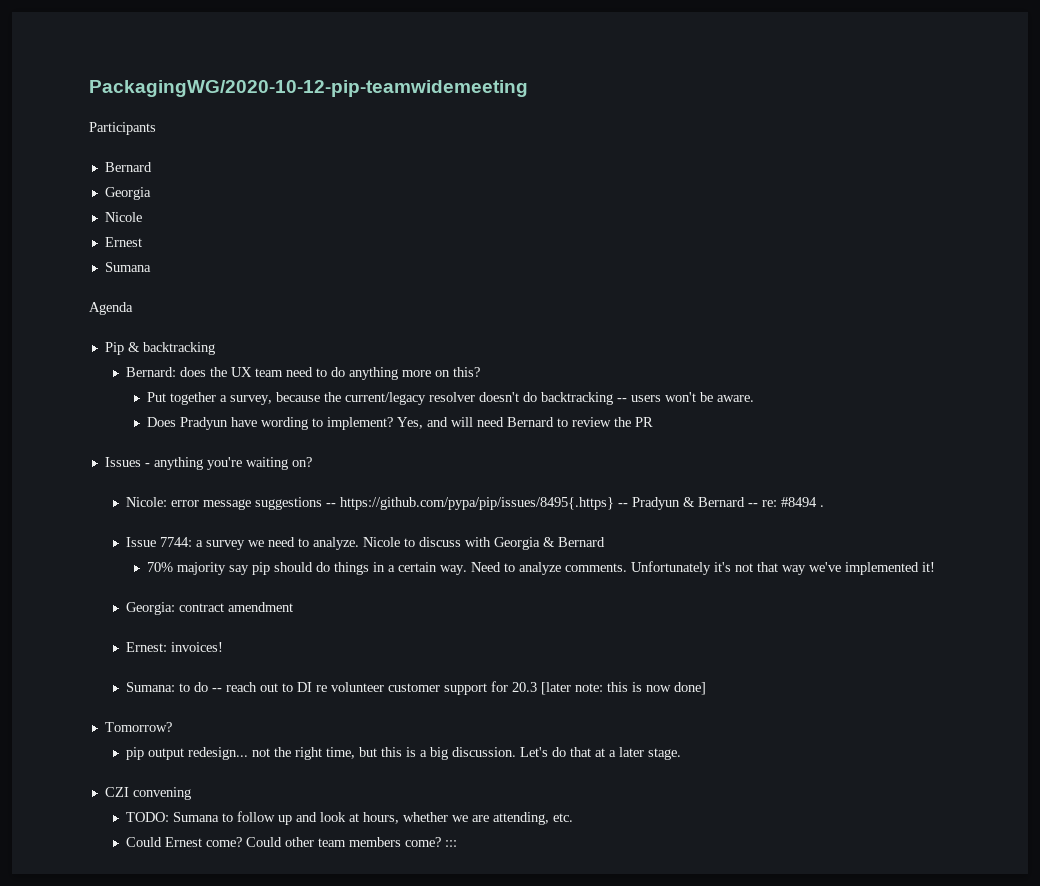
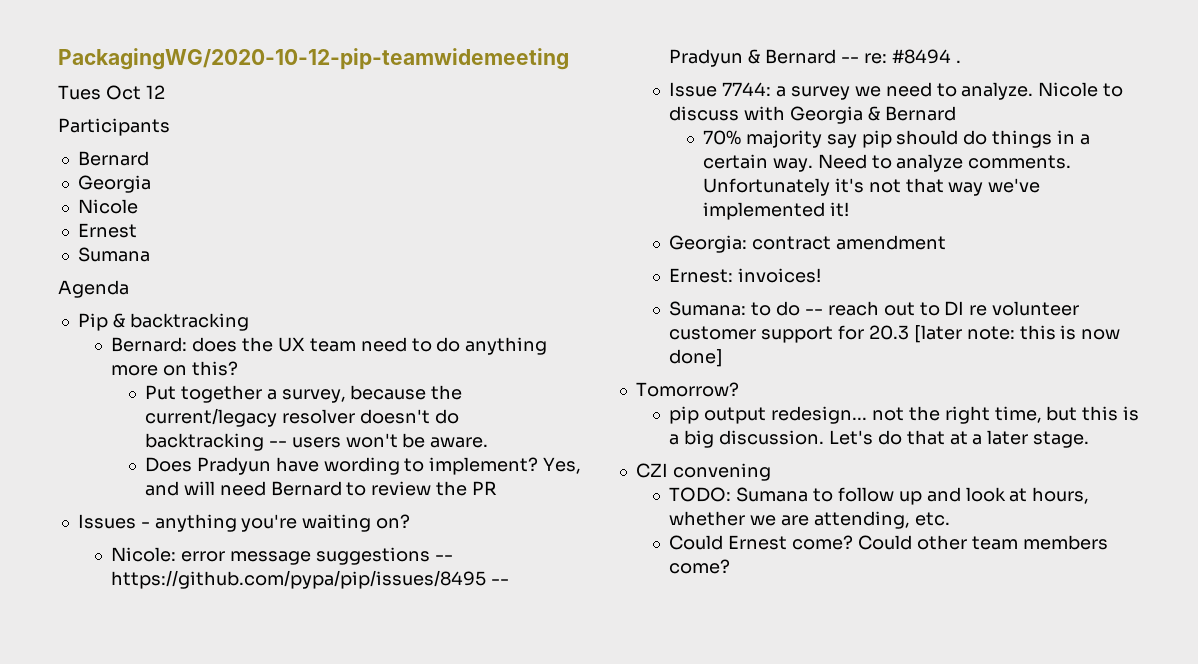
(528, 88) none -> [58,85,165,100] // Tues Oct 12
[339,497,614,510] https://github.com/pypa/pip/issues/8495{.https} -> [111,570,487,589] https://github.com/pypa/pip/issues/8495
[444,840,457,847] ::: -> (731, 566) none

